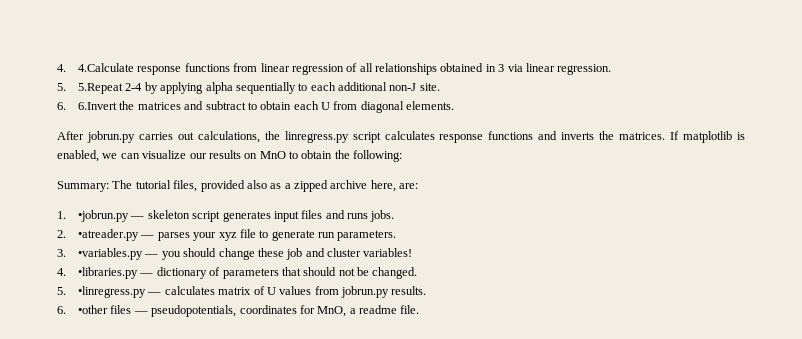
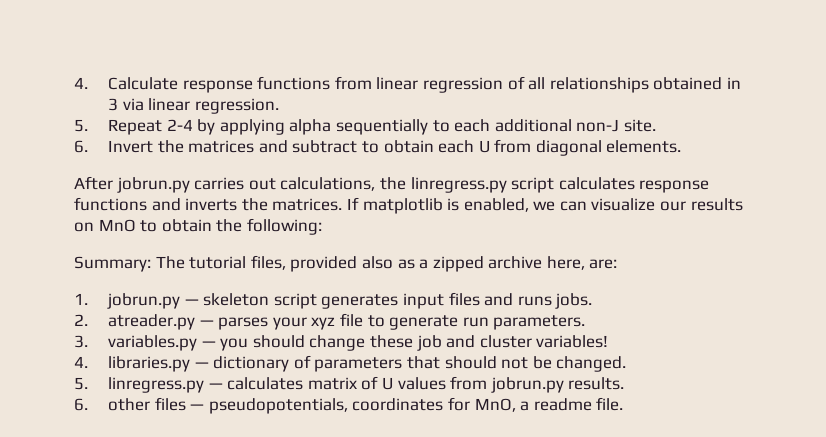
[57,63,135,72] 4. 4.Calculate -> [74,77,178,90] 4. Calculate
[78,83,124,94] 5.Repeat -> [107,119,162,135] Repeat
[78,102,118,110] 6.Invert -> [107,140,153,153] Invert
[78,210,130,222] •jobrun.py -> [106,293,180,309] jobrun.py
[78,229,140,241] •atreader.py -> [107,314,195,330] atreader.py
[78,248,144,260] •variables.py -> [107,335,197,351] variables.py
[78,267,139,279] •libraries.py -> [107,356,190,372] libraries.py
[78,286,147,298] •linregress.py -> [107,377,204,393] linregress.py
[78,305,109,314] •other -> [107,398,150,411] other

